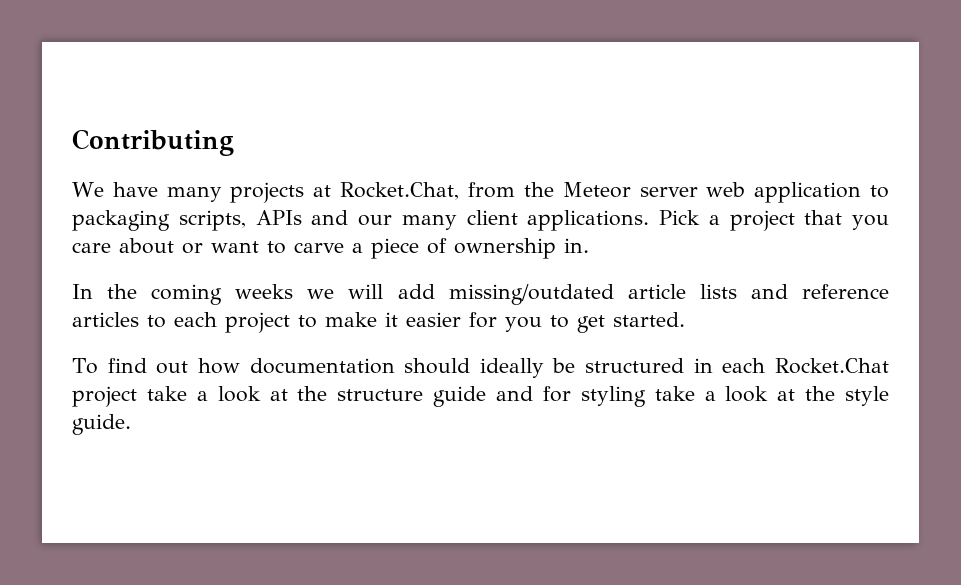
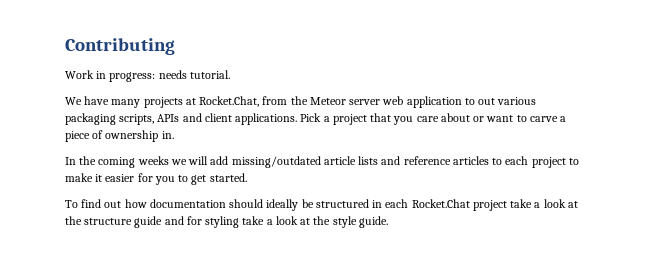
(234, 142) none -> [65,70,230,82] // Work in progress: needs tutorial.
(889, 191) none -> [478,97,537,105] out various
[358,214,457,230] our many -> (202, 117) none

